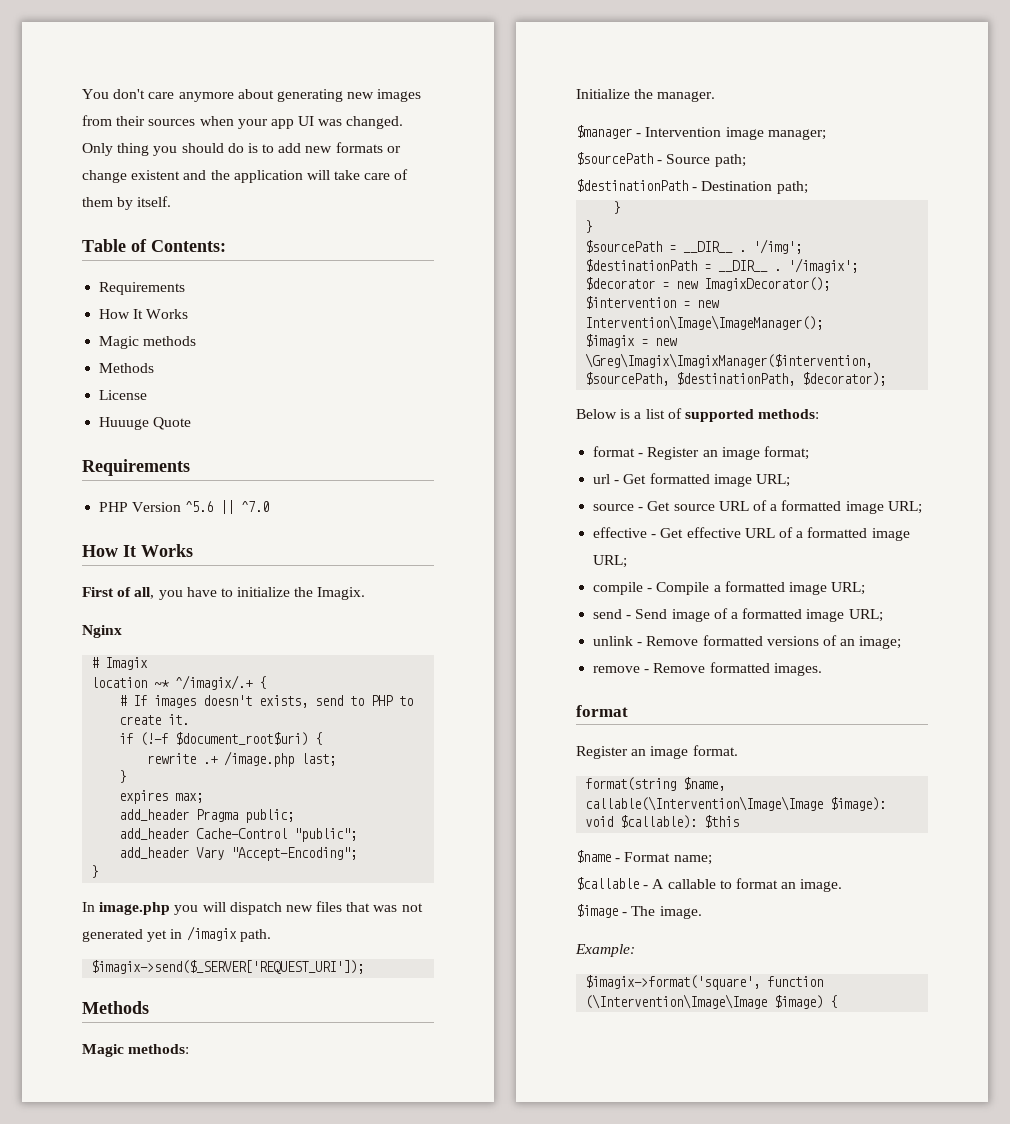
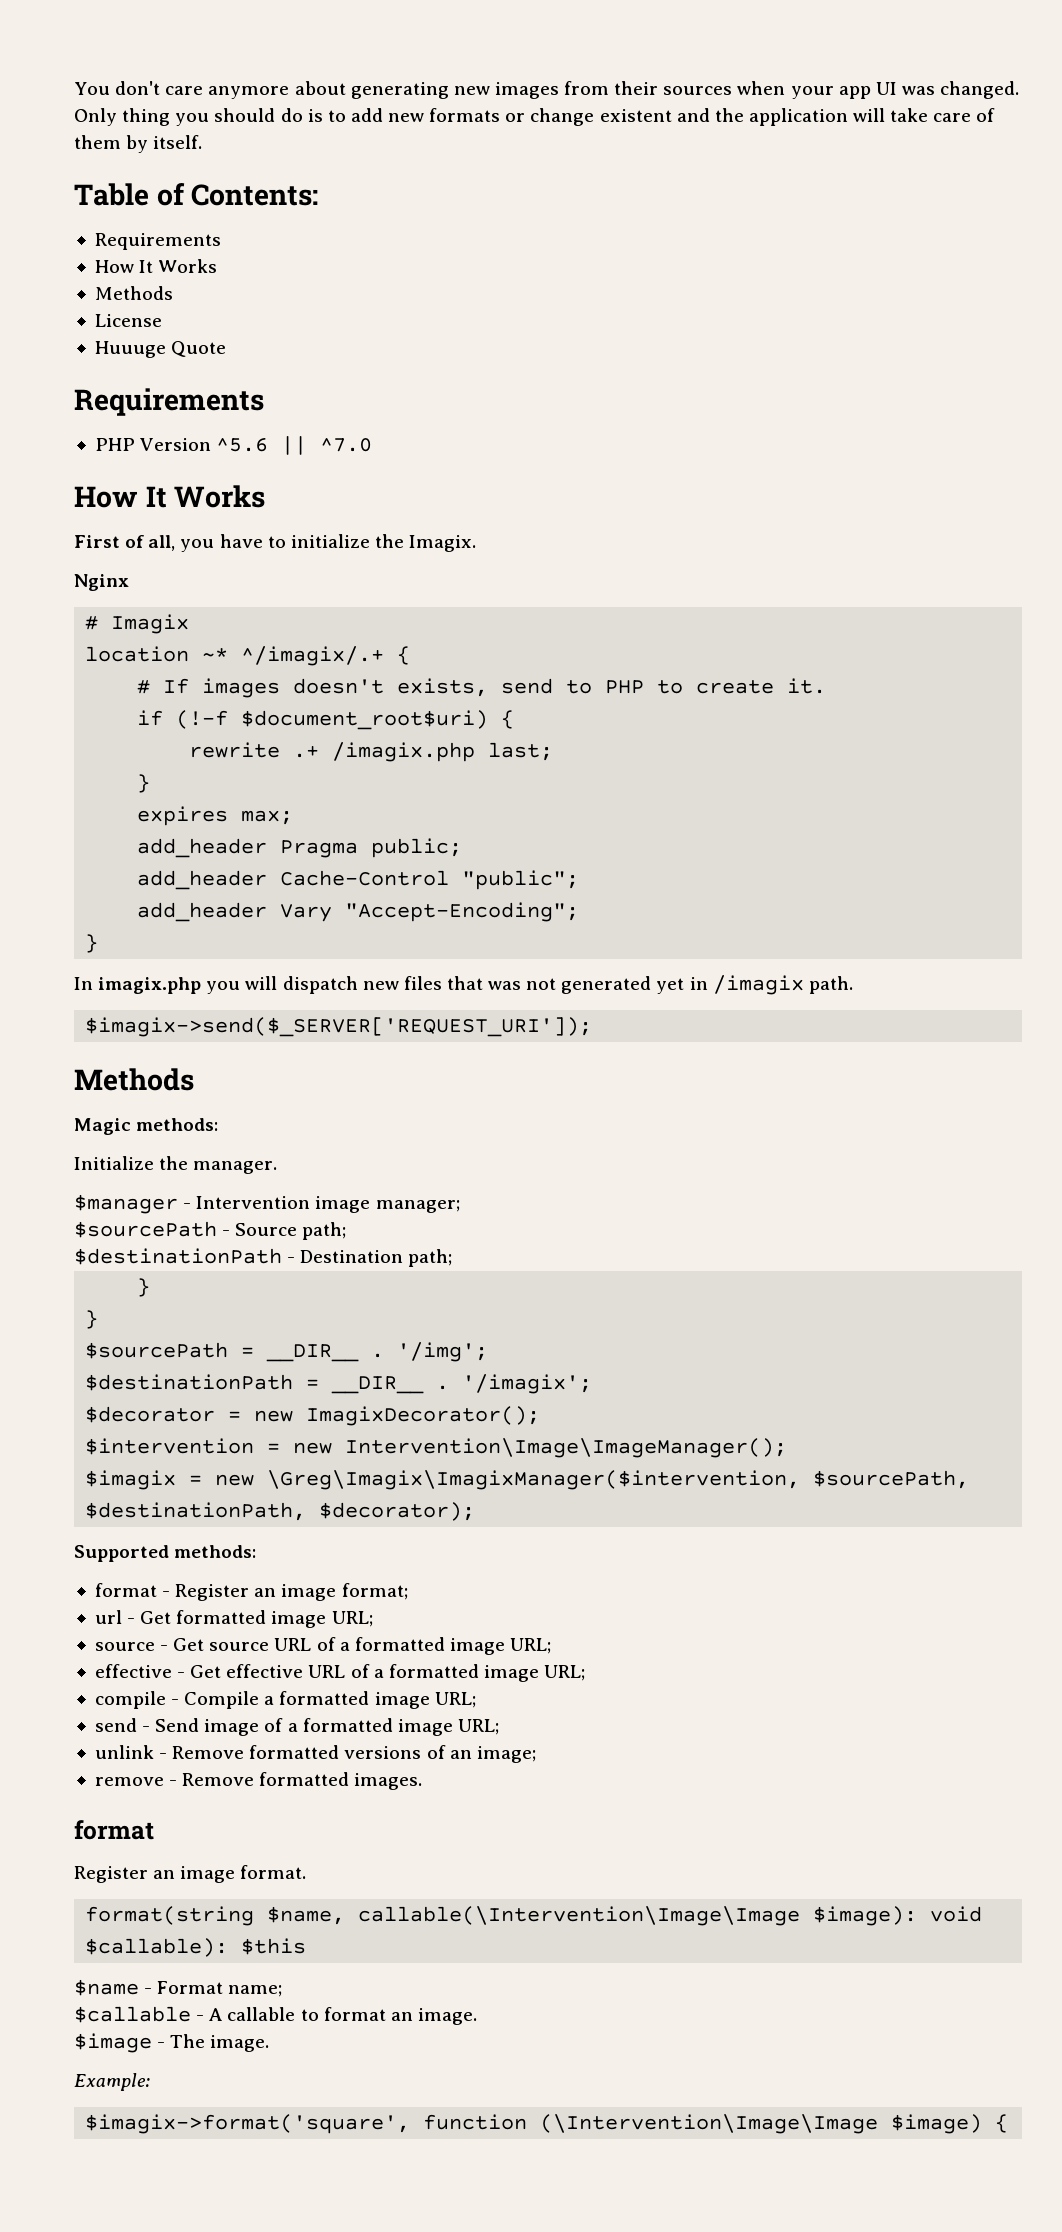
[99,336,197,349] // Magic methods -> (218, 266) none
[224,751,295,767] /image.php -> [332,742,476,762] /imagix.php
[99,902,171,915] image.php -> [98,977,202,994] imagix.php
[576,408,754,422] Below is a list of supported -> [74,1545,169,1562] Supported

